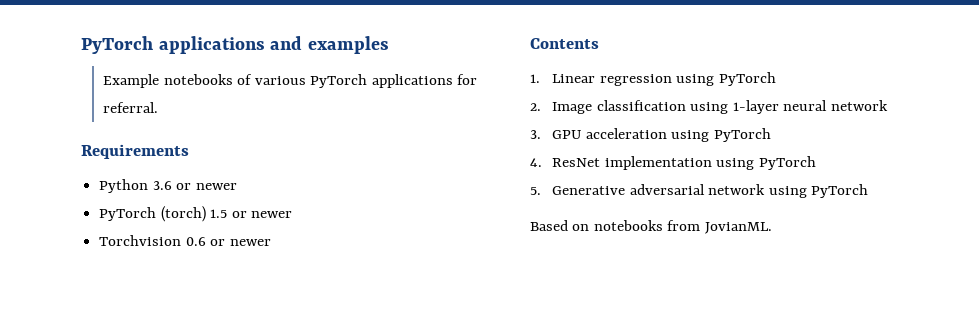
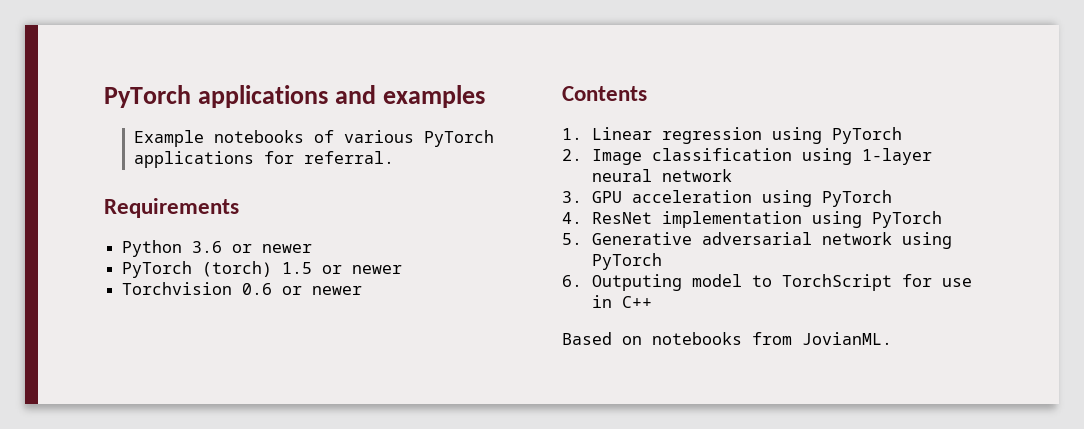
(869, 191) none -> [562,274,972,291] [591,295,652,308] // 6. Outputing model to TorchScript for use in C++

